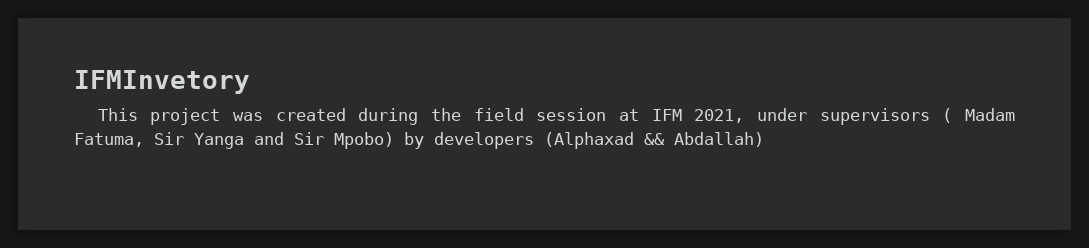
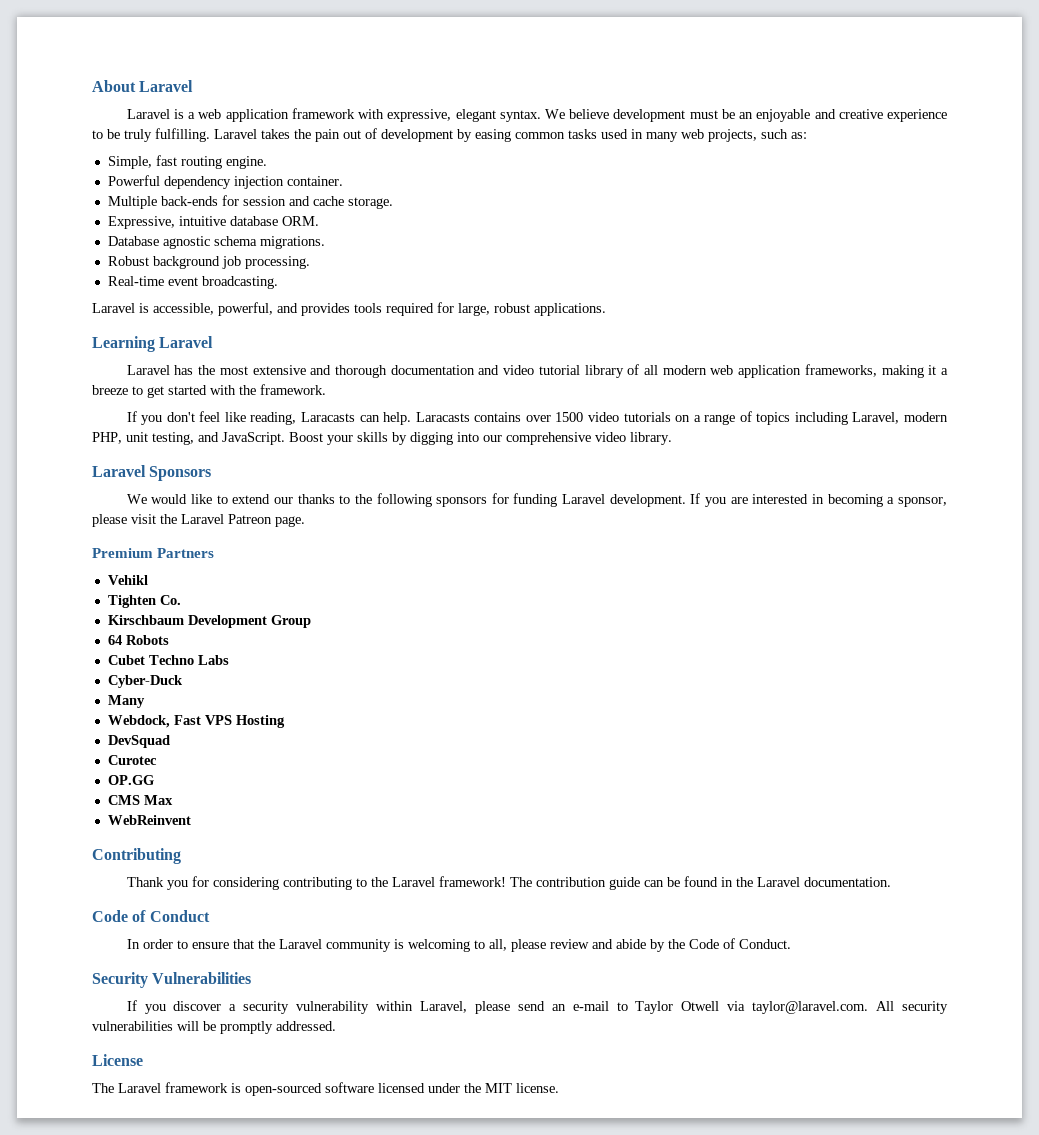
[74,70,250,94] [97,108,1015,125] [74,132,764,149] IFMInvetory // This project was created during the field session at IFM 2021, under supervisors ( Madam Fatuma, Sir Yanga and Sir Mpobo) by developers (Alphaxad && Abdallah) -> [92,80,194,92] [126,108,948,122] [92,128,807,142] [107,155,267,169] [107,175,343,189] [107,195,393,209] [107,216,319,229] [107,236,325,249] [107,256,310,269] [107,276,278,289] [92,302,606,316] [92,336,214,352] [126,364,948,378] [92,384,326,398] [126,411,949,425] [92,432,672,445] [92,465,212,481] [126,493,948,507] [92,514,305,527] [92,548,215,558] [107,575,148,585] [107,595,181,608] [107,615,311,628] [107,635,169,645] [107,655,229,665] [107,675,183,688] [107,695,145,708] [107,715,285,728] [107,735,170,748] [107,755,157,765] [107,775,154,785] [107,795,173,805] [107,815,191,825] [92,848,181,864] [126,876,891,890] [92,910,210,922] [126,938,791,952] [92,972,252,988] [126,1000,948,1014] [92,1021,336,1034] [92,1054,143,1066] [92,1082,559,1096] About Laravel // Laravel is a web application framework with expressive, elegant syntax. We believe development must be an enjoyable and creative experience to be truly fulfilling. Laravel takes the pain out of development by easing common tasks used in many web projects, such as: // Simple, fast routing engine. // Powerful dependency injection container. // Multiple back-ends for session and cache storage. // Expressive, intuitive database ORM. // Database agnostic schema migrations. // Robust background job processing. // Real-time event broadcasting. // Laravel is accessible, powerful, and provides tools required for large, robust applications. // Learning Laravel // Laravel has the most extensive and thorough documentation and video tutorial library of all modern web application frameworks, making it a breeze to get started with the framework. // If you don't feel like reading, Laracasts can help. Laracasts contains over 1500 video tutorials on a range of topics including Laravel, modern PHP, unit testing, and JavaScript. Boost your skills by digging into our comprehensive video library. // Laravel Sponsors // We would like to extend our thanks to the following sponsors for funding Laravel development. If you are interested in becoming a sponsor, please visit the Laravel Patreon page. // Premium Partners // Vehikl // Tighten Co. // Kirschbaum Development Group // 64 Robots // Cubet Techno Labs // Cyber-Duck // Many // Webdock, Fast VPS Hosting // DevSquad // Curotec // OP.GG // CMS Max // WebReinvent // Contributing // Thank you for considering contributing to the Laravel framework! The contribution guide can be found in the Laravel documentation. // Code of Conduct // In order to ensure that the Laravel community is welcoming to all, please review and abide by the Code of Conduct. // Security Vulnerabilities // If you discover a security vulnerability within Laravel, please send an e-mail to Taylor Otwell via taylor@laravel.com. All security vulnerabilities will be promptly addressed. // License // The Laravel framework is open-sourced software licensed under the MIT license.

